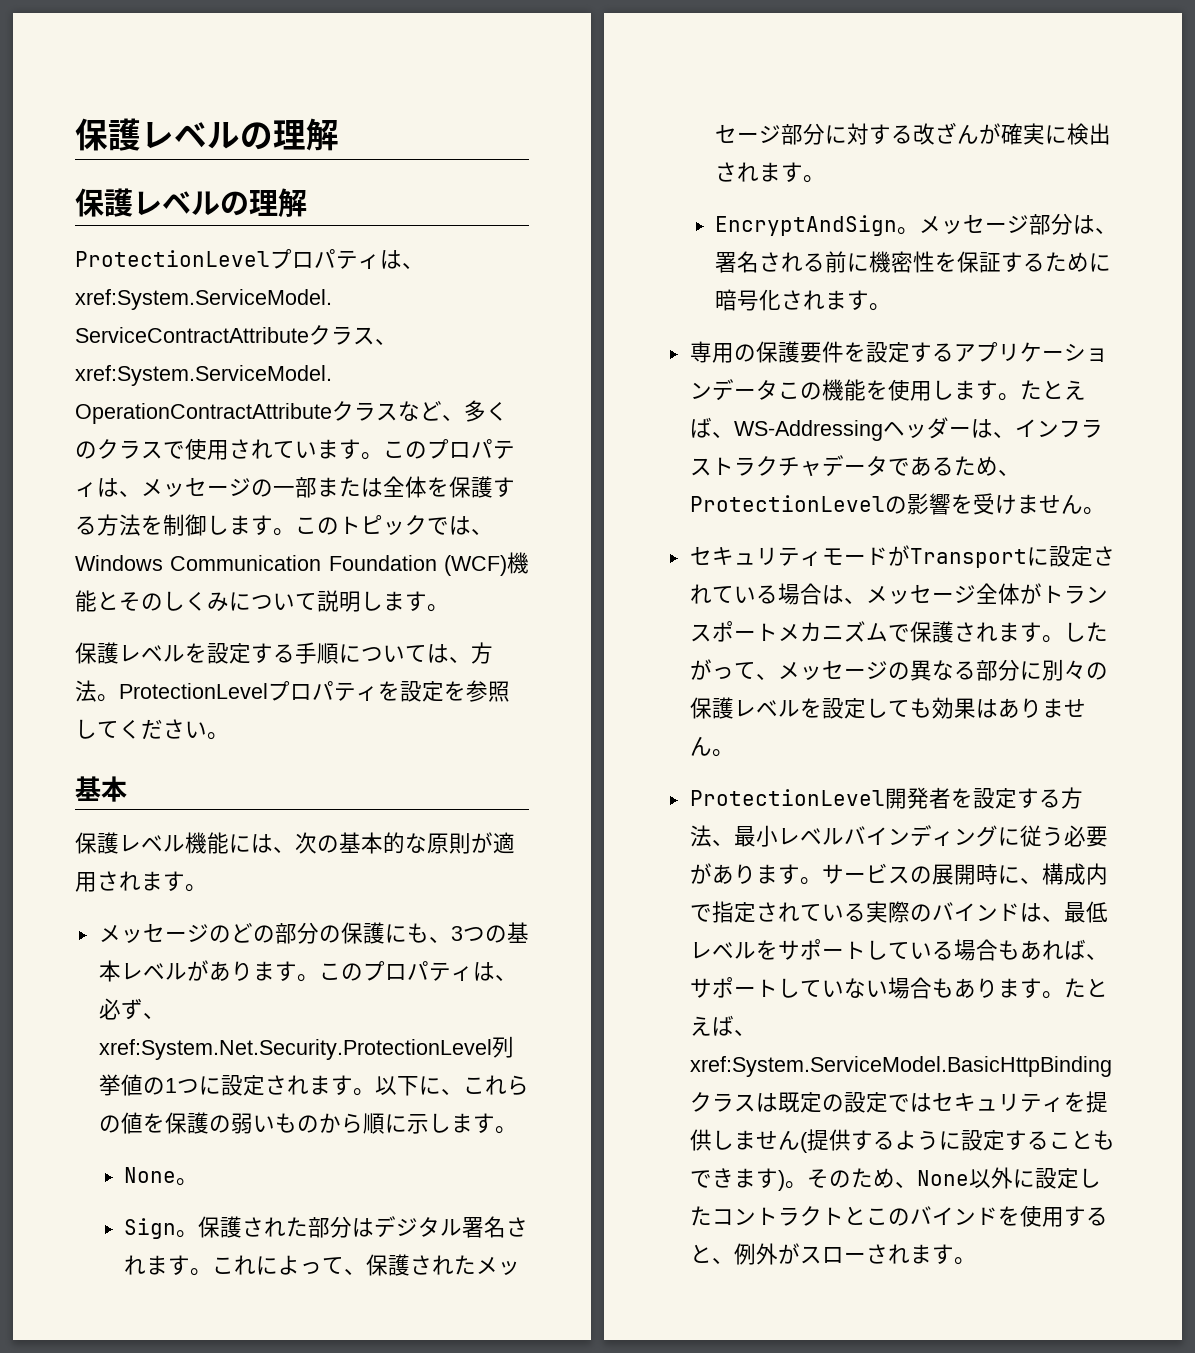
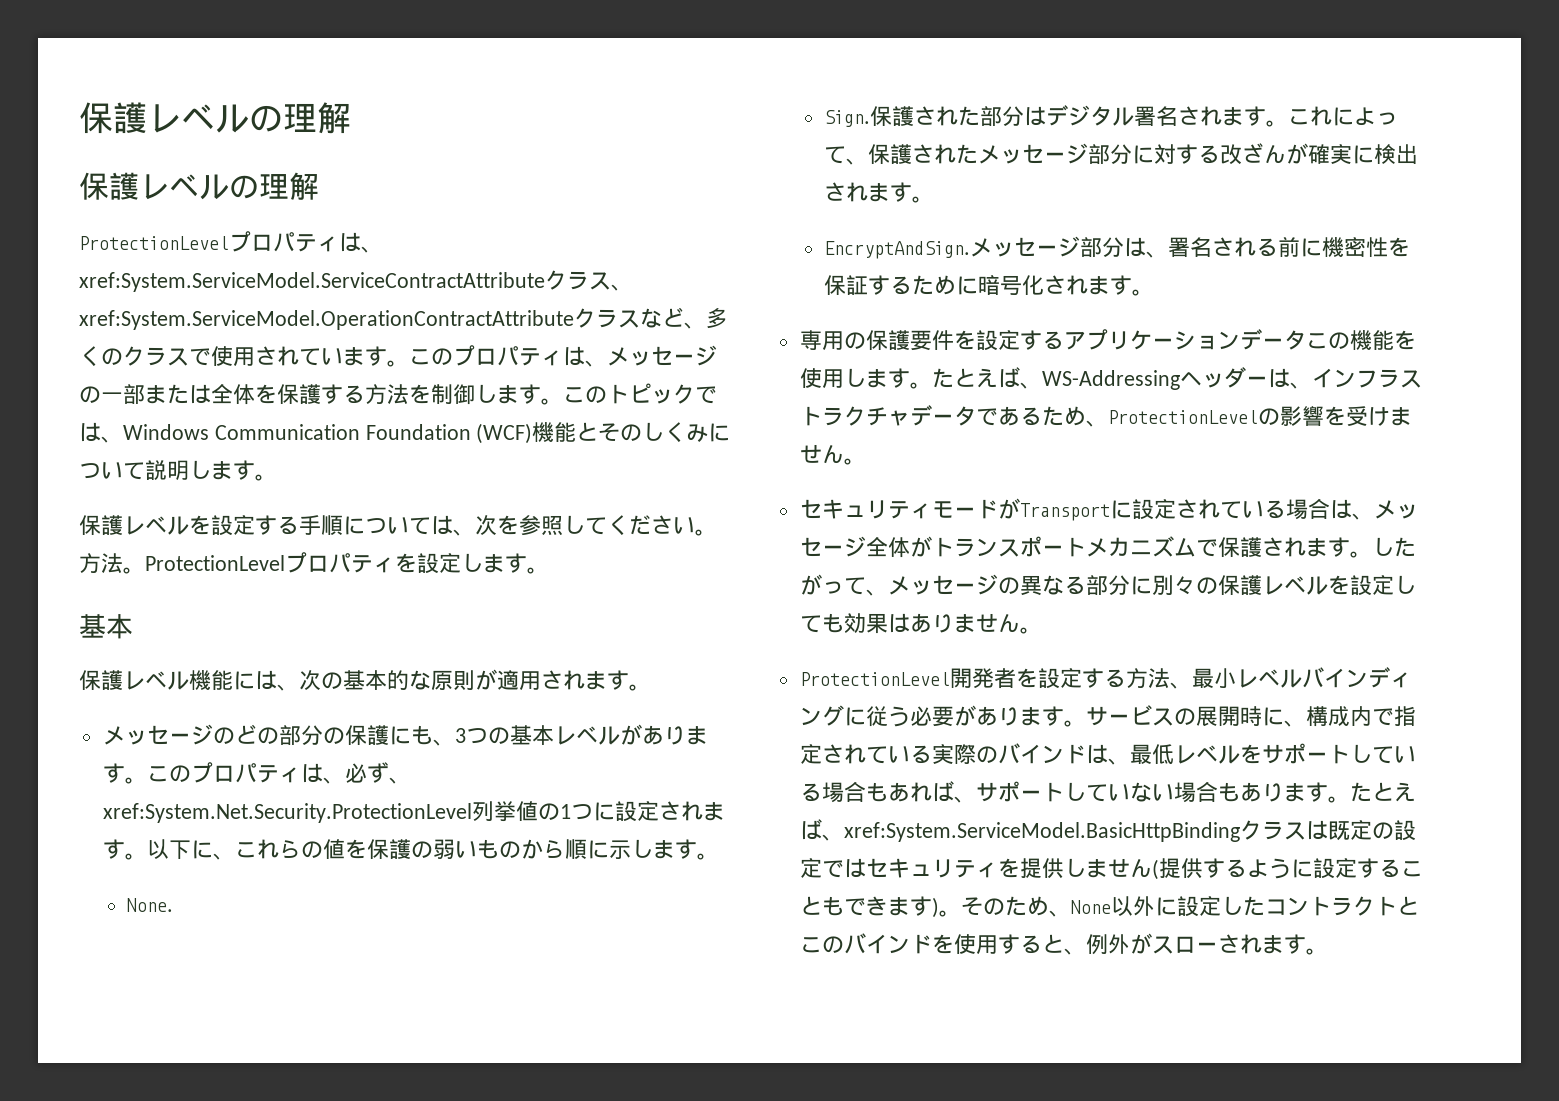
(471, 659) none -> [475,515,717,536] 次を参照してください。
[444,680,510,702] [75,719,207,739] を参照してください -> [461,553,527,573] します
[123,1167,198,1186] [123,1218,198,1239] None。 // Sign。 -> [127,898,174,912] [824,110,871,127] None. // Sign.
[714,215,919,236] EncryptAndSign。 -> [824,241,971,259] EncryptAndSign.

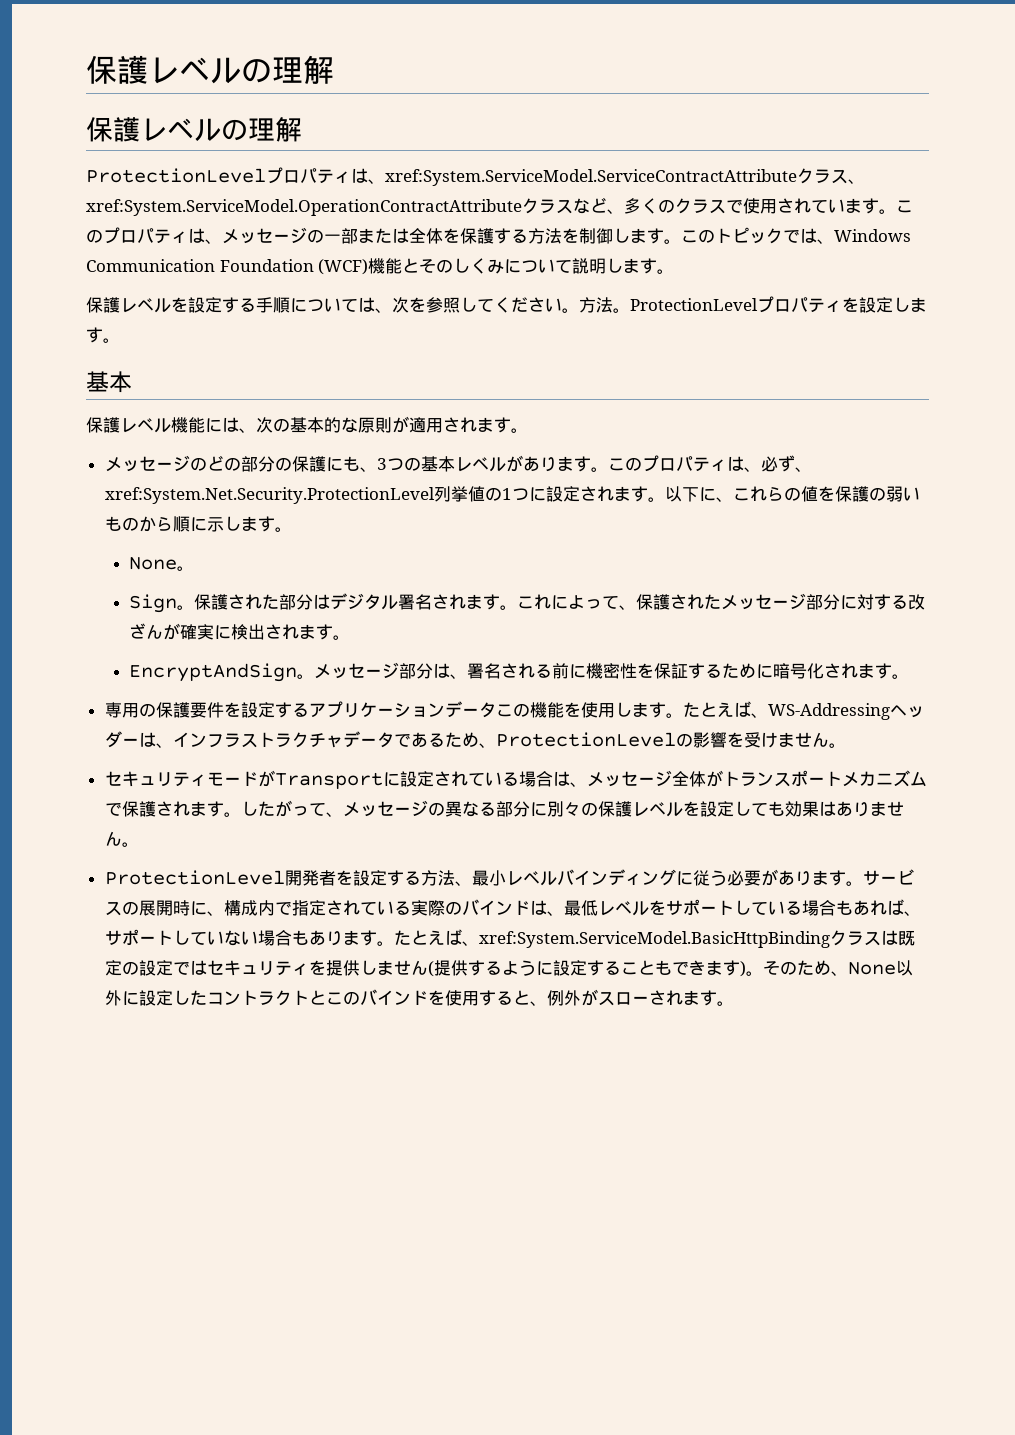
[127,898,174,912] [824,110,871,127] None. // Sign. -> [129,557,195,571] [129,594,195,613] None。 // Sign。
[824,241,971,259] EncryptAndSign. -> [129,663,315,682] EncryptAndSign。

